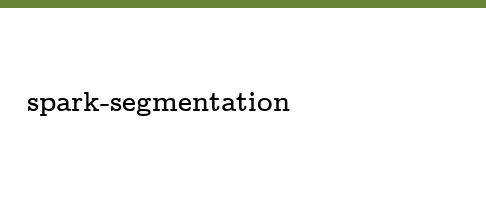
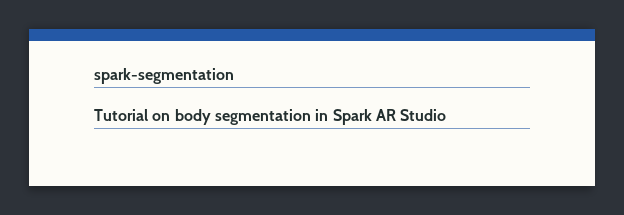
(290, 104) none -> [94,109,447,125] // Tutorial on body segmentation in Spark AR Studio

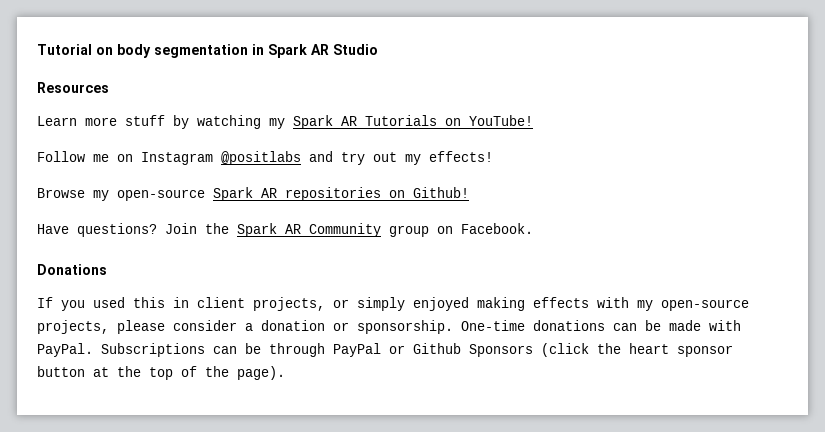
[94,68,234,84] spark-segmentation // -> (37, 49) none
(447, 115) none -> [37,82,109,93] [37,115,533,129] [37,151,493,165] [37,187,469,201] [37,223,533,237] [37,264,107,275] [37,297,749,311] [37,320,741,334] [37,343,733,357] [37,366,285,380] // Resources // Learn more stuff by watching my Spark AR Tutorials on YouTube! // Follow me on Instagram @positlabs and try out my effects! // Browse my open-source Spark AR repositories on Github! // Have questions? Join the Spark AR Community group on Facebook. // Donations // If you used this in client projects, or simply enjoyed making effects with my open-source projects, please consider a donation or sponsorship. One-time donations can be made with PayPal. Subscriptions can be through PayPal or Github Sponsors (click the heart sponsor button at the top of the page).

